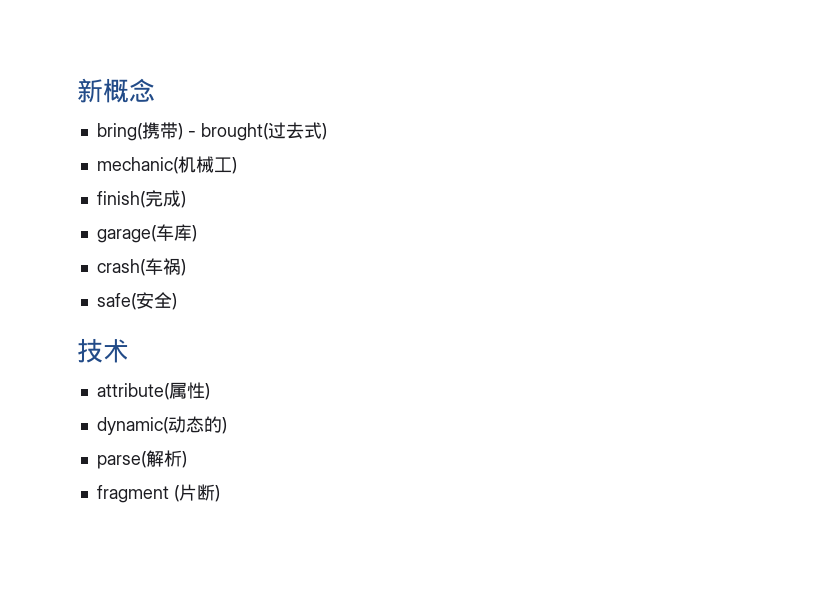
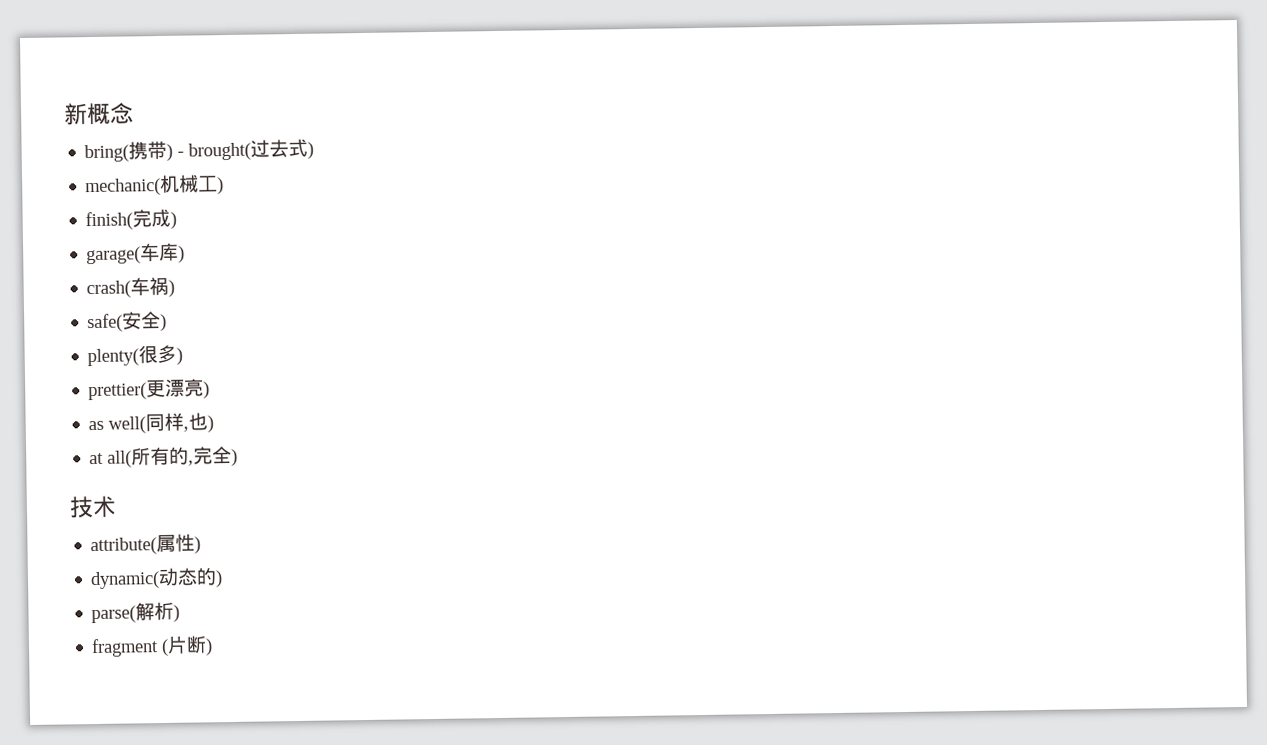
(177, 301) none -> [87,344,184,367] [88,378,211,401] [88,412,215,434] [89,445,239,468] // plenty(很多) // prettier(更漂亮) // as well(同样,也) // at all(所有的,完全)

